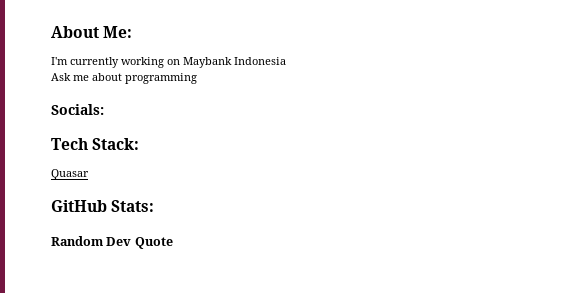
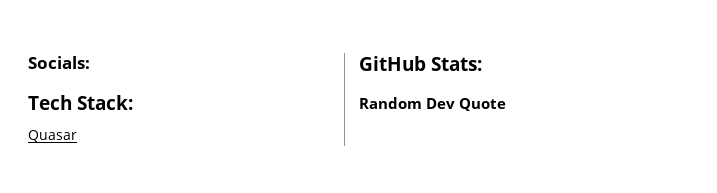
[51,26,133,38] [51,57,286,68] [51,73,197,84] About Me: // I'm currently working on Maybank Indonesia // Ask me about programming // -> (28, 62) none

